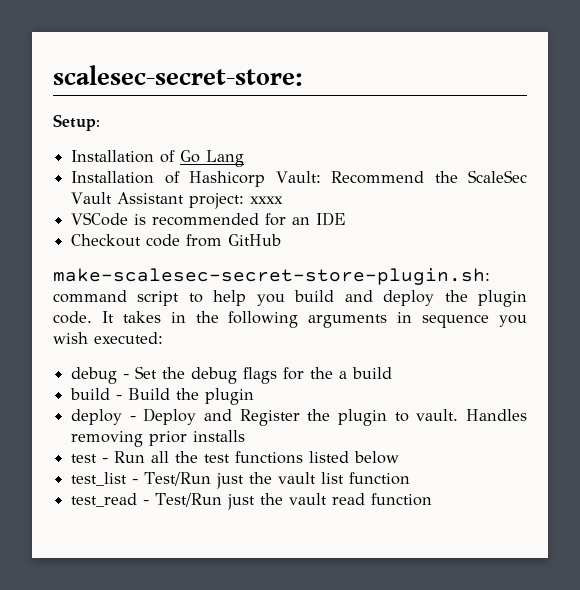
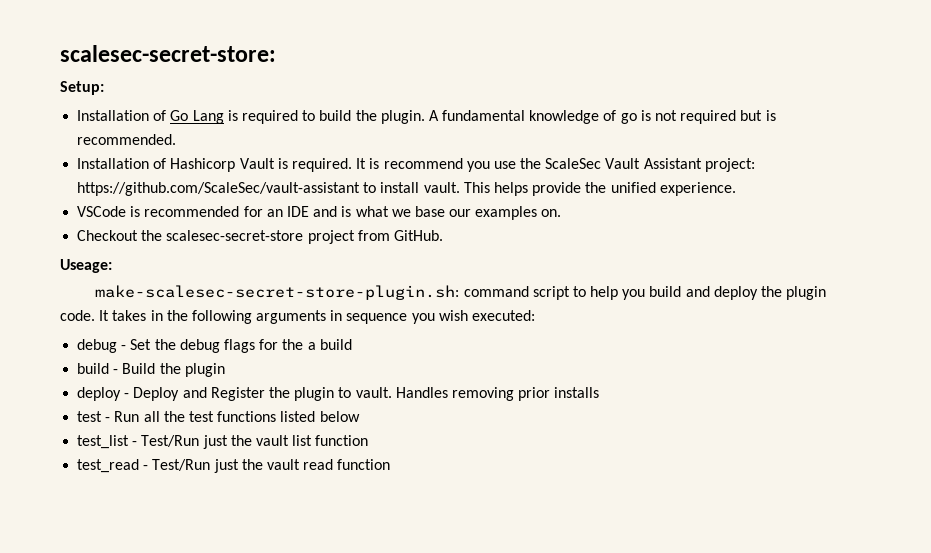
[71,171,425,187] // Installation of Hashicorp Vault: Recommend -> [227,110,776,124] [77,134,177,145] [77,158,516,172] is required to build the plugin. A fundamental knowledge of go is not required but is recommended. // Installation of Hashicorp Vault is required. It is recommend you use
[250,196,284,204] xxxx -> [77,182,736,196] https://github.com/ScaleSec/vault-assistant to install vault. This helps provide the unified experience.
[71,234,282,247] // Checkout code from GitHub -> [313,206,562,220] [77,230,443,244] [60,259,112,273] and is what we base our examples on. // Checkout the scalesec-secret-store project from GitHub. // Useage:

